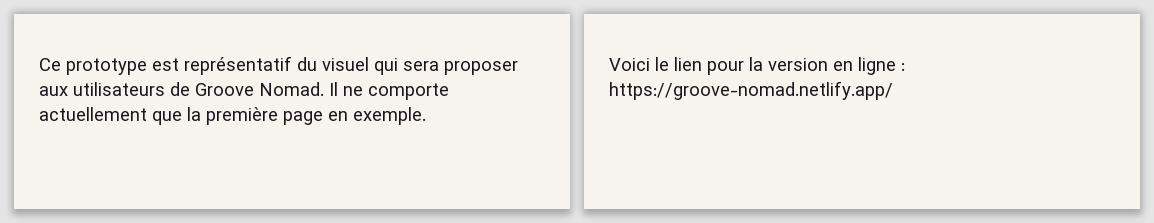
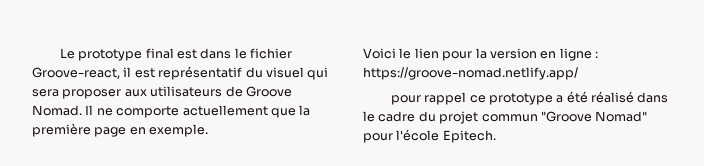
[39,58,147,75] Ce prototype -> [59,48,293,61] [32,67,132,79] Le prototype final est dans le fichier Groove-react, il
(893, 90) none -> [390,91,669,105] [363,111,648,124] [363,129,496,143] // pour rappel ce prototype a été réalisé dans le cadre du projet commun "Groove Nomad" pour l'école Epitech.

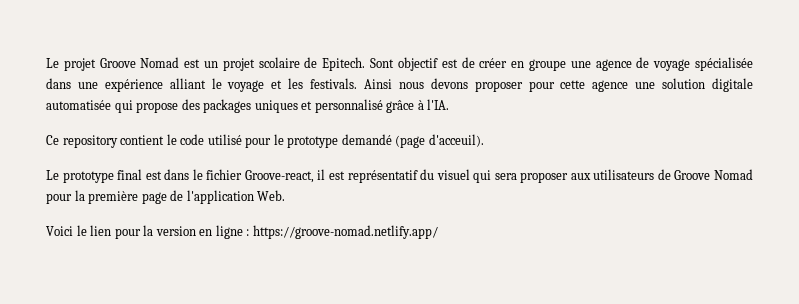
[59,48,75,59] Le -> [46,57,753,71] [46,78,754,92] [46,99,450,113] [46,134,484,148] [46,170,59,180] Le projet Groove Nomad est un projet scolaire de Epitech. Sont objectif est de créer en groupe une agence de voyage spécialisée dans une expérience alliant le voyage et les festivals. Ainsi nous devons proposer pour cette agence une solution digitale automatisée qui propose des packages uniques et personnalisé grâce à l'IA. // Ce repository contient le code utilisé pour le prototype demandé (page d'acceuil). // Le
[32,105,311,118] [32,123,209,137] Nomad. Il ne comporte actuellement que la première page en exemple. -> [713,169,753,180] [46,190,286,204] Nomad pour la première page de l'application Web.
[390,91,669,105] [363,111,648,124] [363,129,496,143] // pour rappel ce prototype a été réalisé dans le cadre du projet commun "Groove Nomad" pour l'école Epitech. -> (438, 232) none

